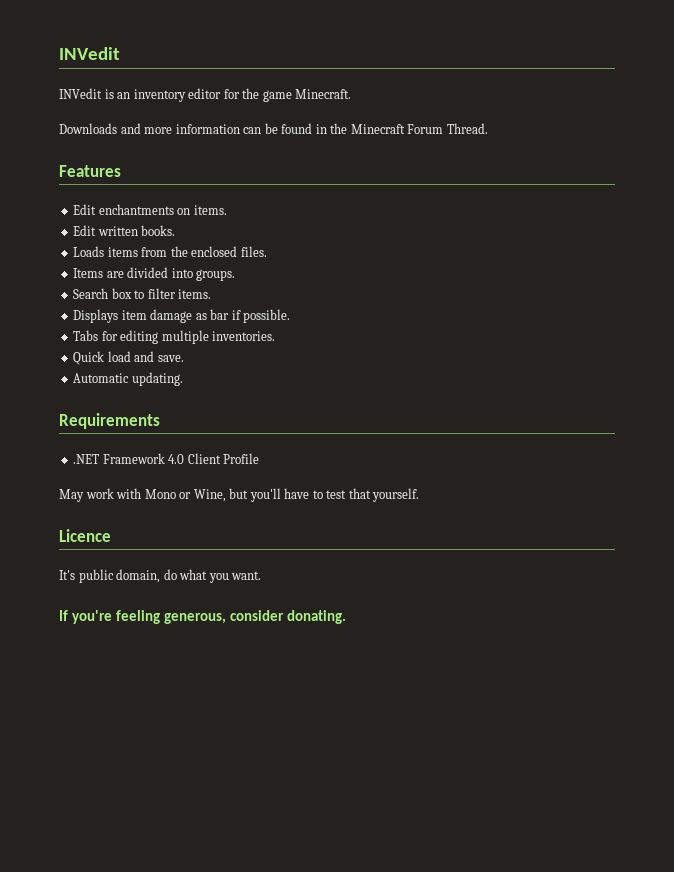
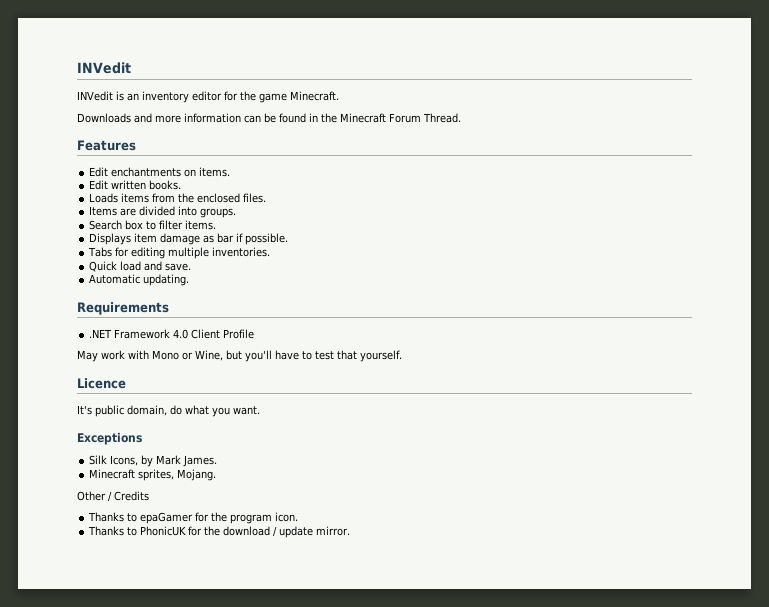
[59,610,347,624] If you're feeling generous, consider donating. -> [77,432,142,445] [89,455,218,467] [89,469,217,481] [77,491,149,502] [88,512,299,524] [88,526,351,538] Exceptions // Silk Icons, by Mark James. // Minecraft sprites, Mojang. // Other / Credits // Thanks to epaGamer for the program icon. // Thanks to PhonicUK for the download / update mirror.

